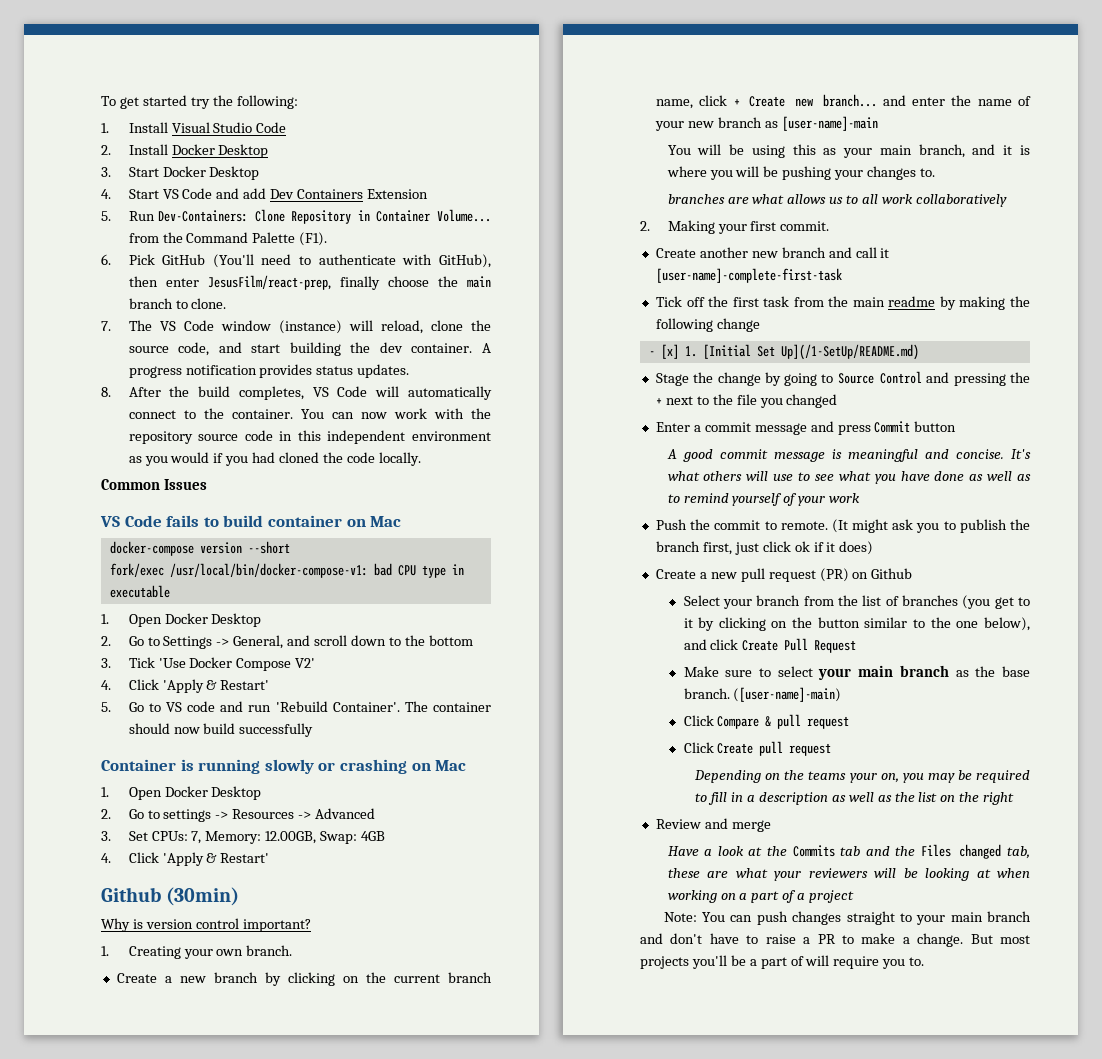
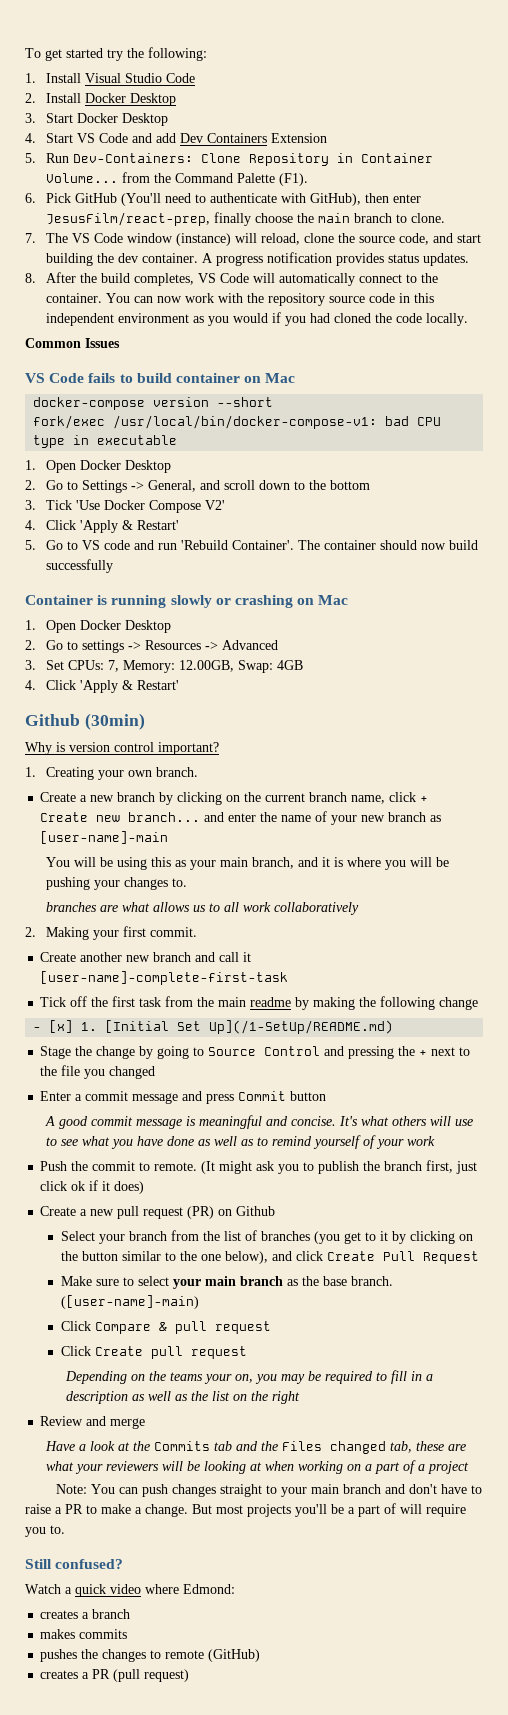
(925, 961) none -> [25,1559,124,1569] [25,1584,235,1597] [40,1609,131,1619] [40,1629,128,1639] [40,1649,261,1662] [40,1669,190,1682] // Still confused? // Watch a quick video where Edmond: // creates a branch // makes commits // pushes the changes to remote (GitHub) // creates a PR (pull request)

